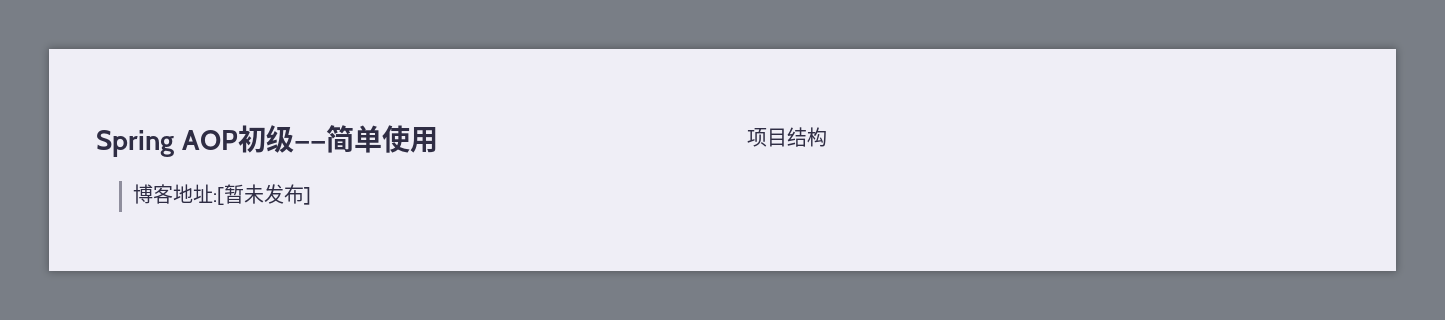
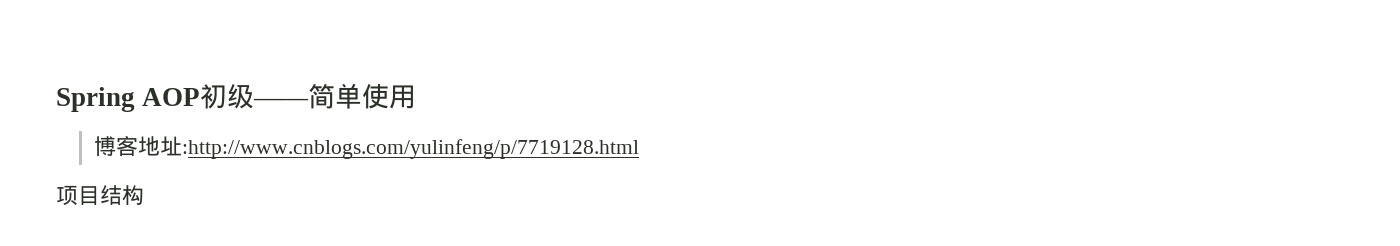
[212,184,311,205] :[暂未发布] -> [181,139,639,159] :http://www.cnblogs.com/yulinfeng/p/7719128.html

